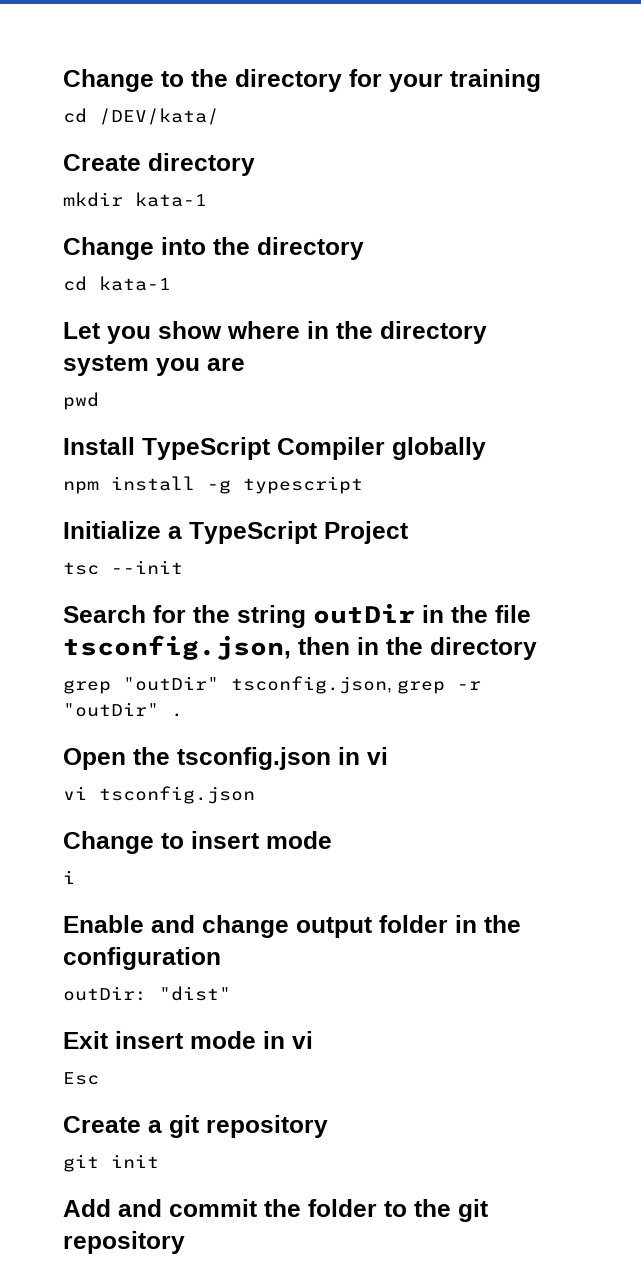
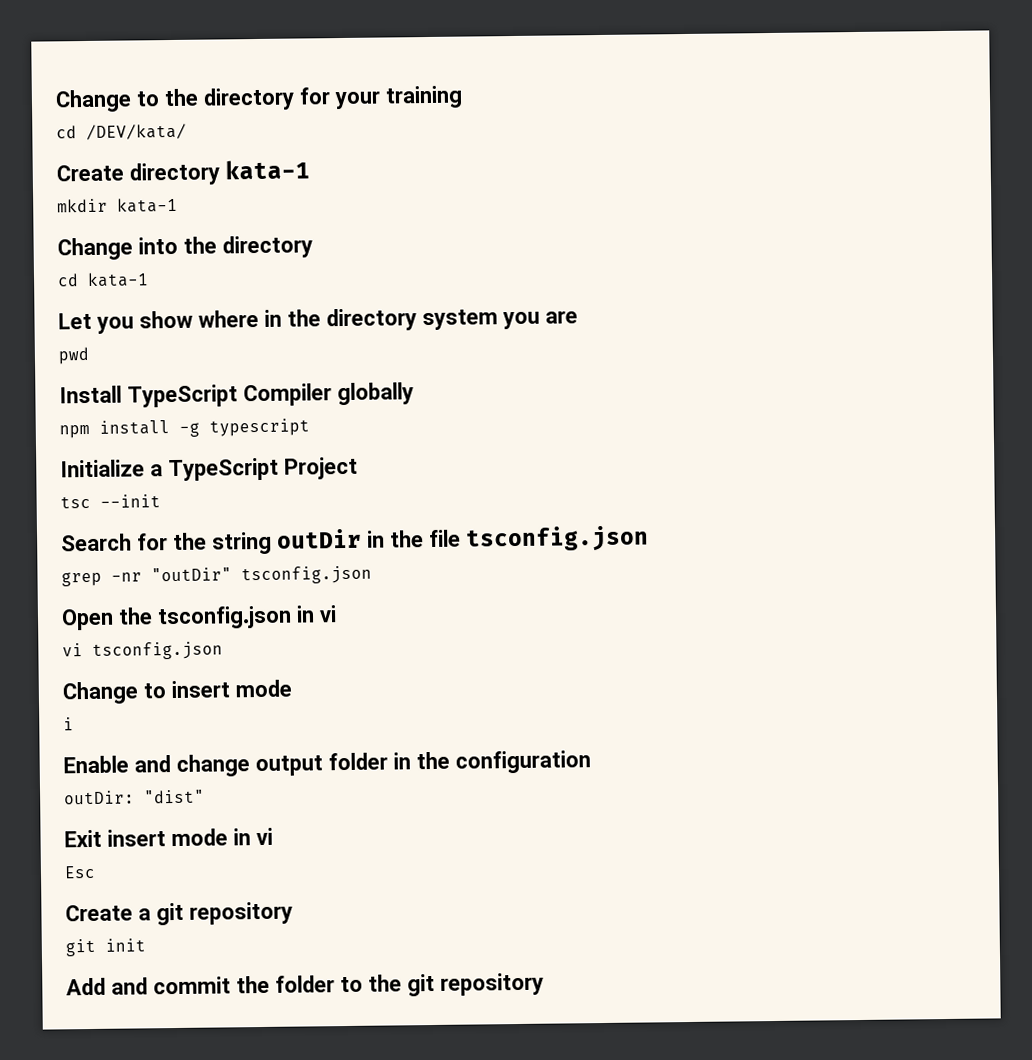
(255, 164) none -> [225,159,310,180] kata-1
[63,635,537,660] [63,676,481,694] [63,702,183,717] tsconfig.json, then in the directory // grep "outDir" tsconfig.json, grep -r "outDir" . -> [465,525,649,553] [61,565,372,587] tsconfig.json // grep -nr "outDir" tsconfig.json

